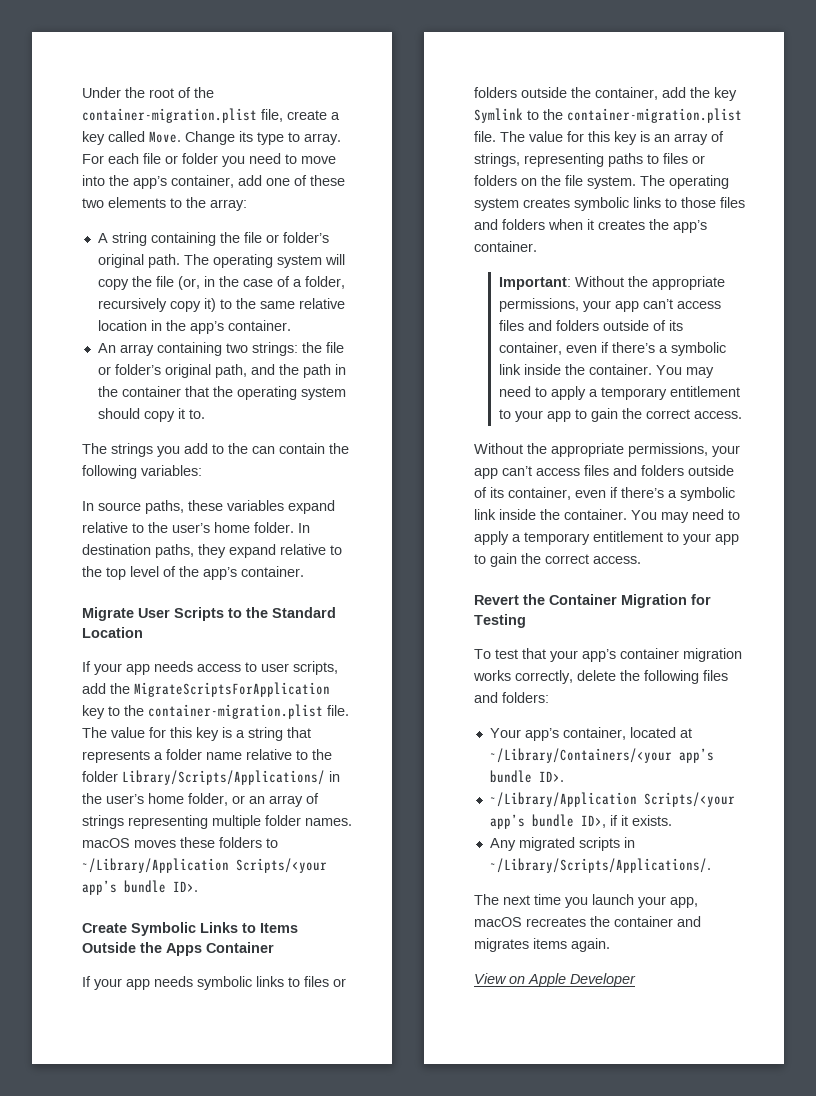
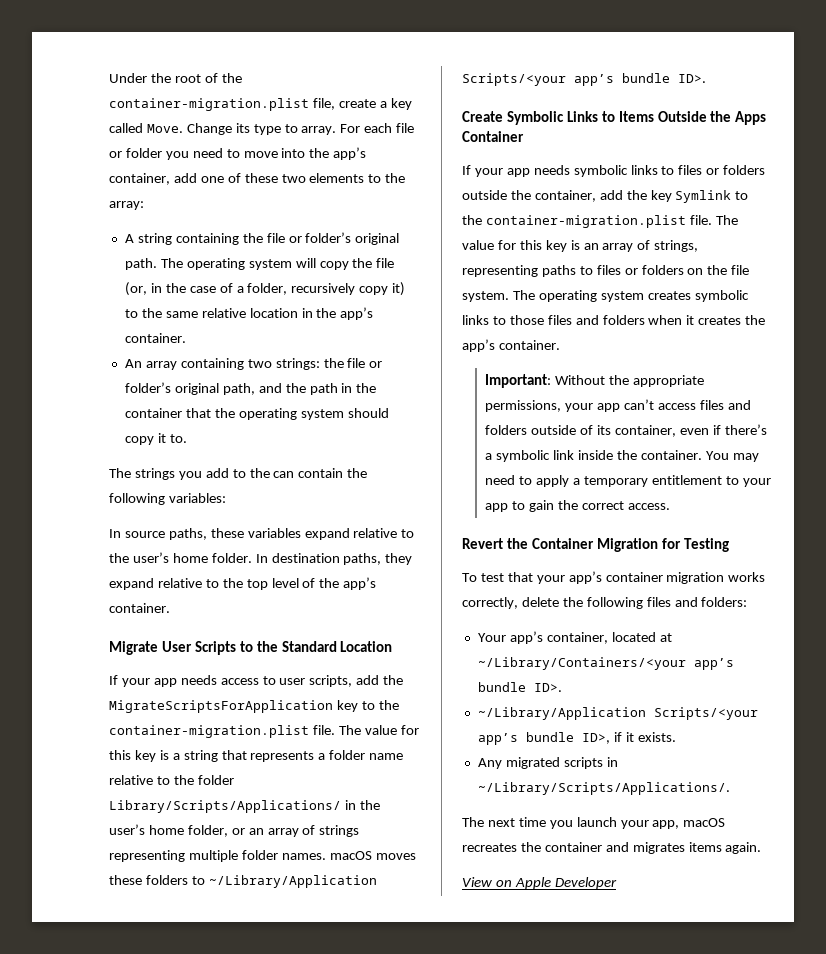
[474,443,740,457] [474,465,734,479] [474,487,735,501] [474,509,740,523] [474,531,739,545] [474,553,641,567] // Without the appropriate permissions, your app can’t access files and folders outside of its container, even if there’s a symbolic link inside the container. You may need to apply a temporary entitlement to your app to gain the correct access. -> (670, 506) none

